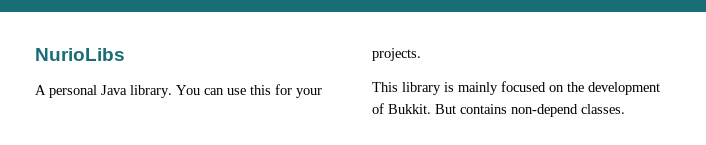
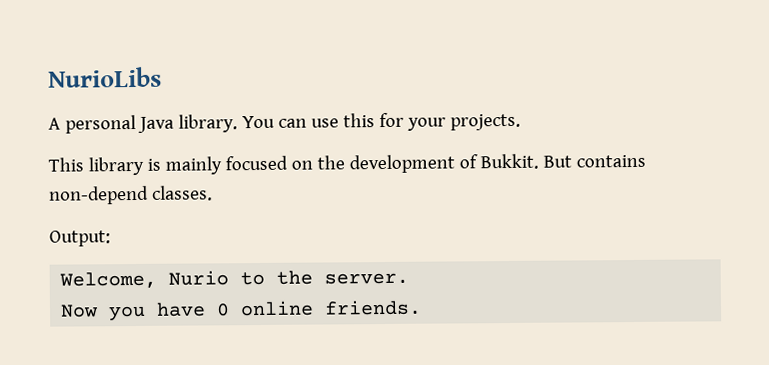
(625, 109) none -> [49,230,111,247] [59,270,410,289] [60,299,423,322] // Output: // Welcome, Nurio to the server. // Now you have 0 online friends.

